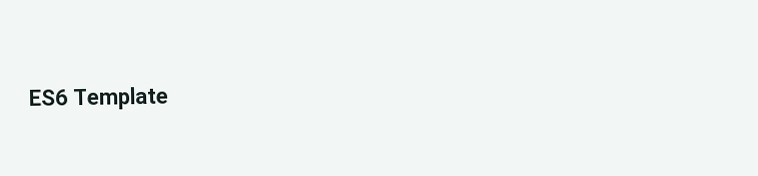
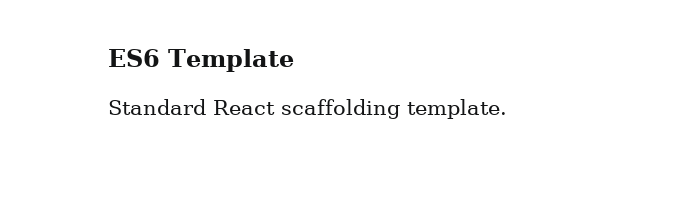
(169, 98) none -> [108,99,507,119] // Standard React scaffolding template.

